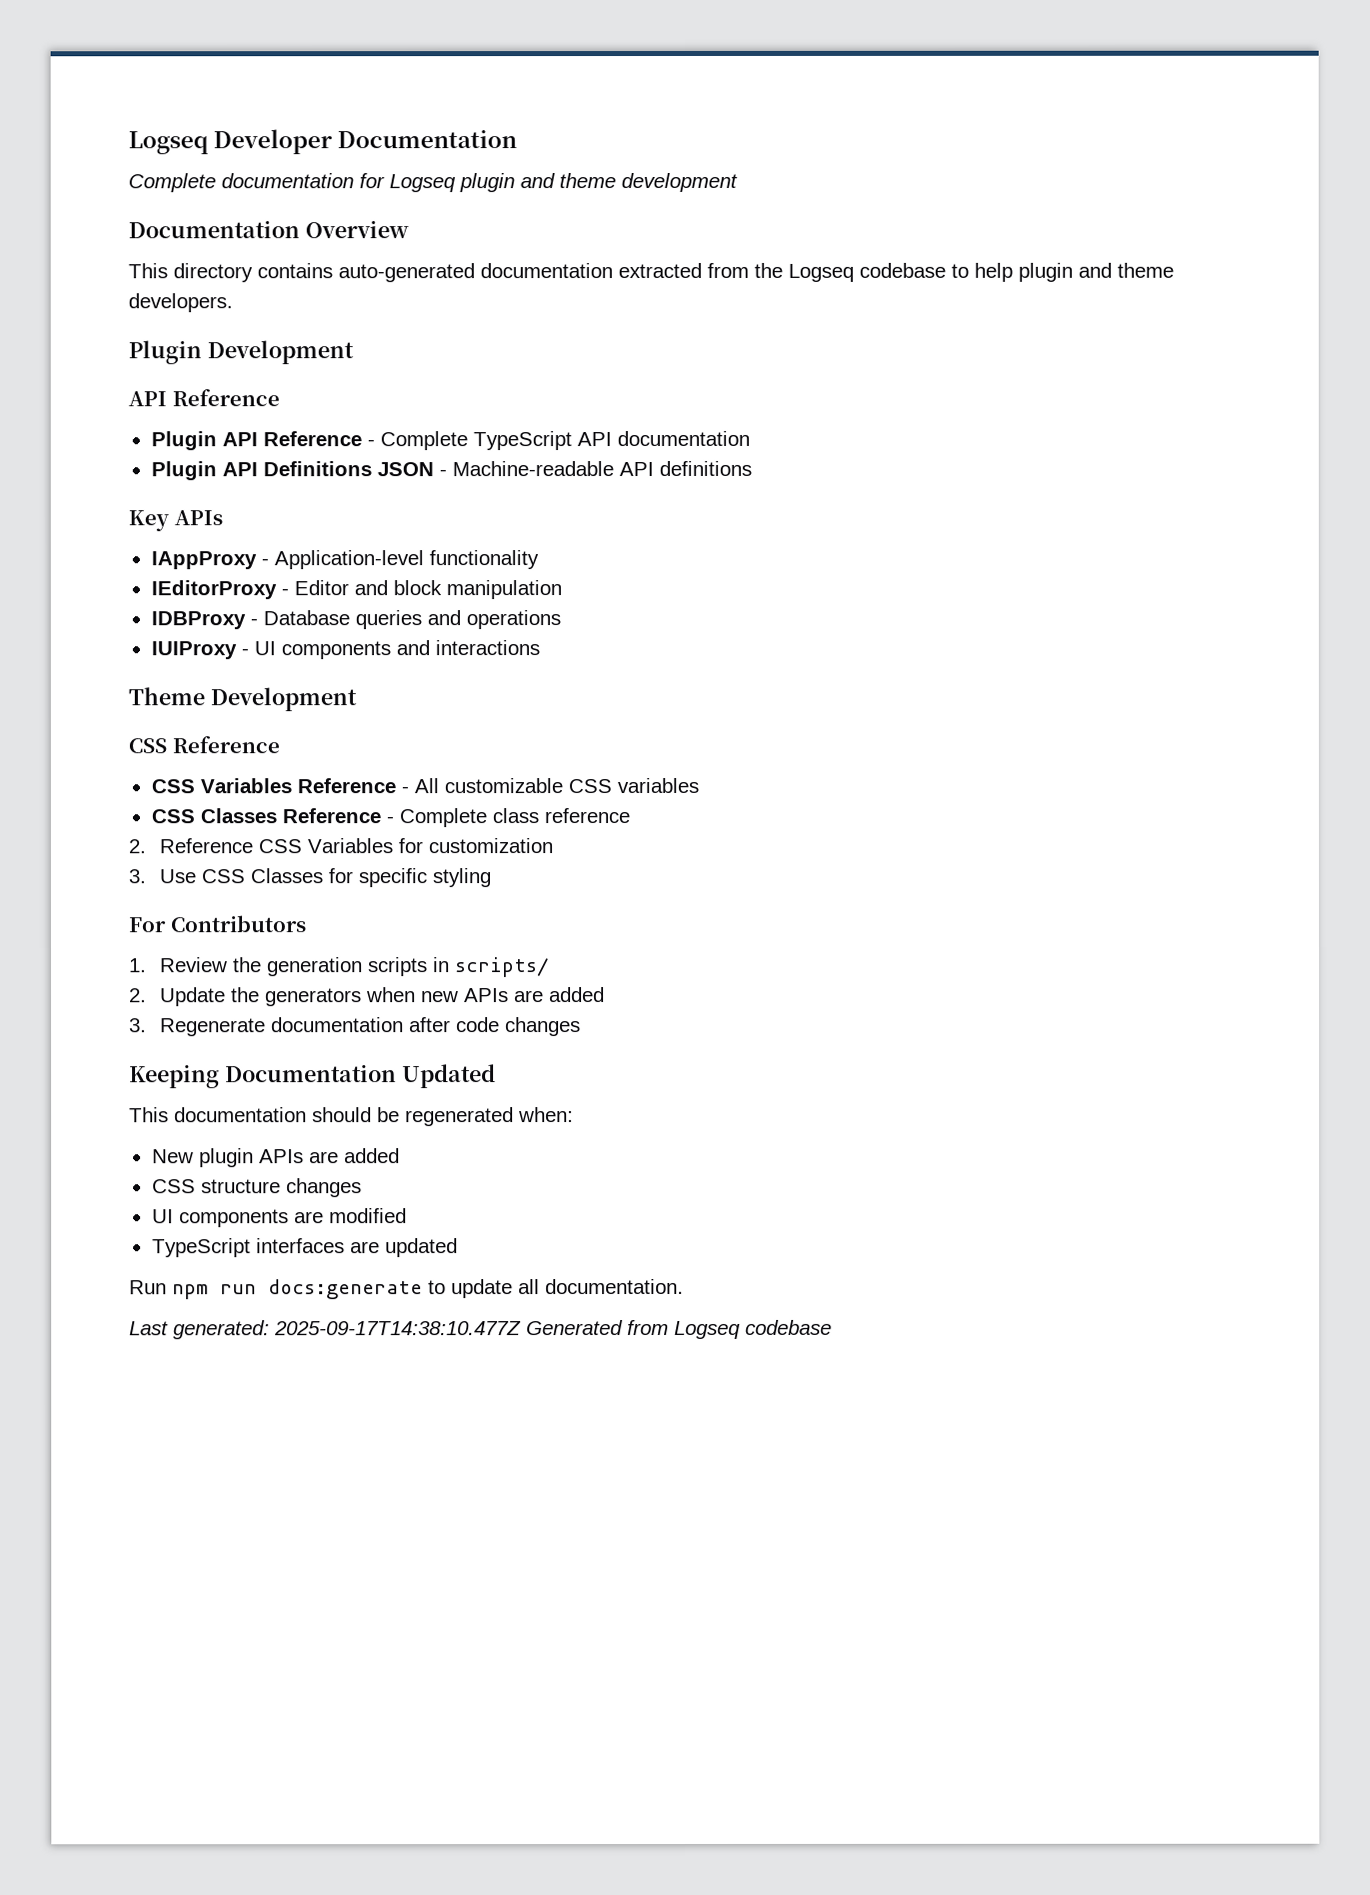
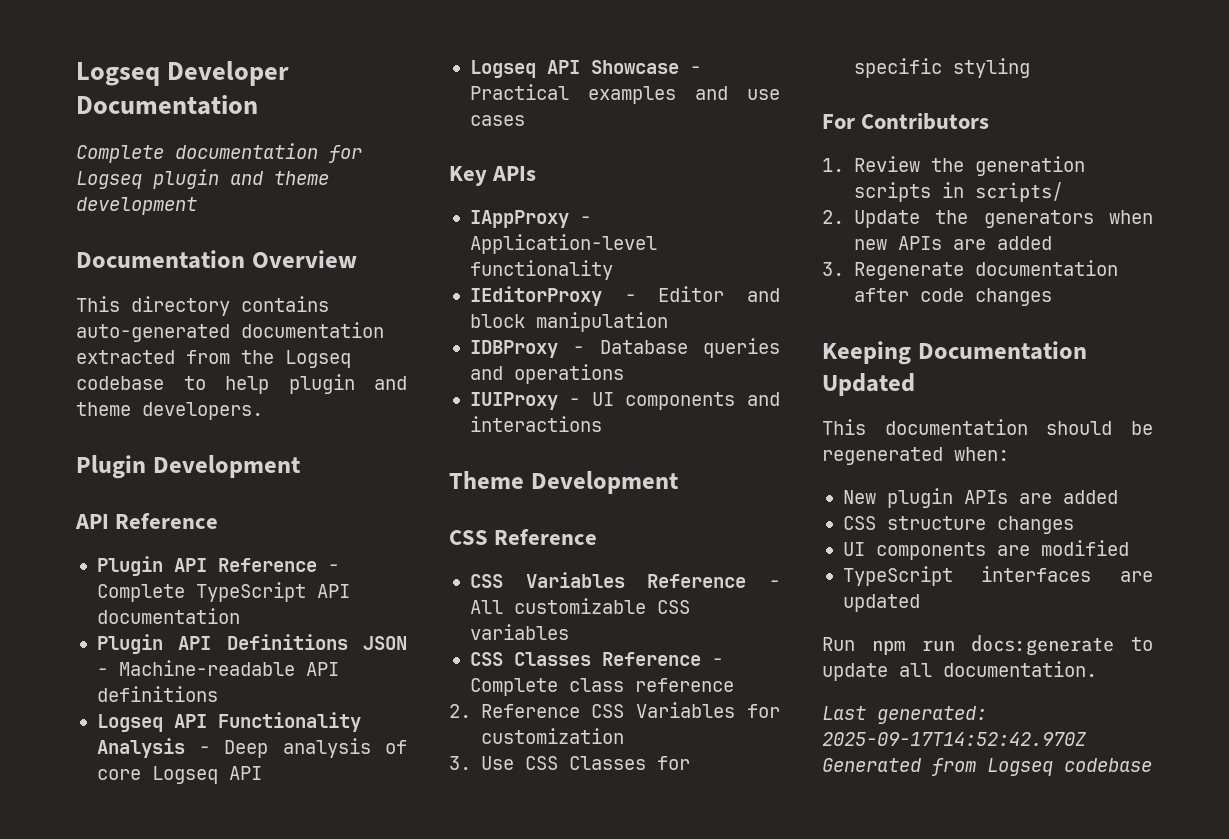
(752, 468) none -> [96,712,361,732] [96,738,407,758] [96,766,262,784] [469,60,701,78] [469,84,780,104] [469,115,525,126] // Logseq API Functionality Analysis - Deep analysis of core Logseq API // Logseq API Showcase - Practical examples and use cases
[274,1321,522,1336] 2025-09-17T14:38:10.477Z -> [822,732,1086,746] 2025-09-17T14:52:42.970Z

